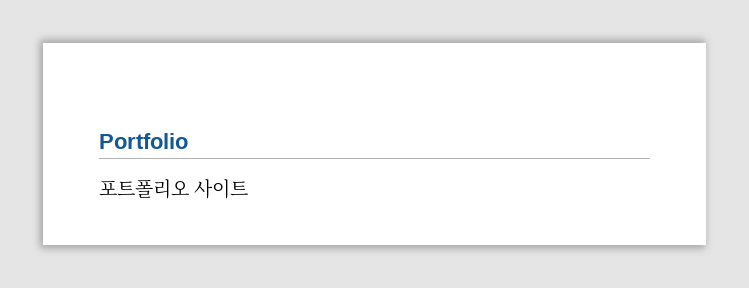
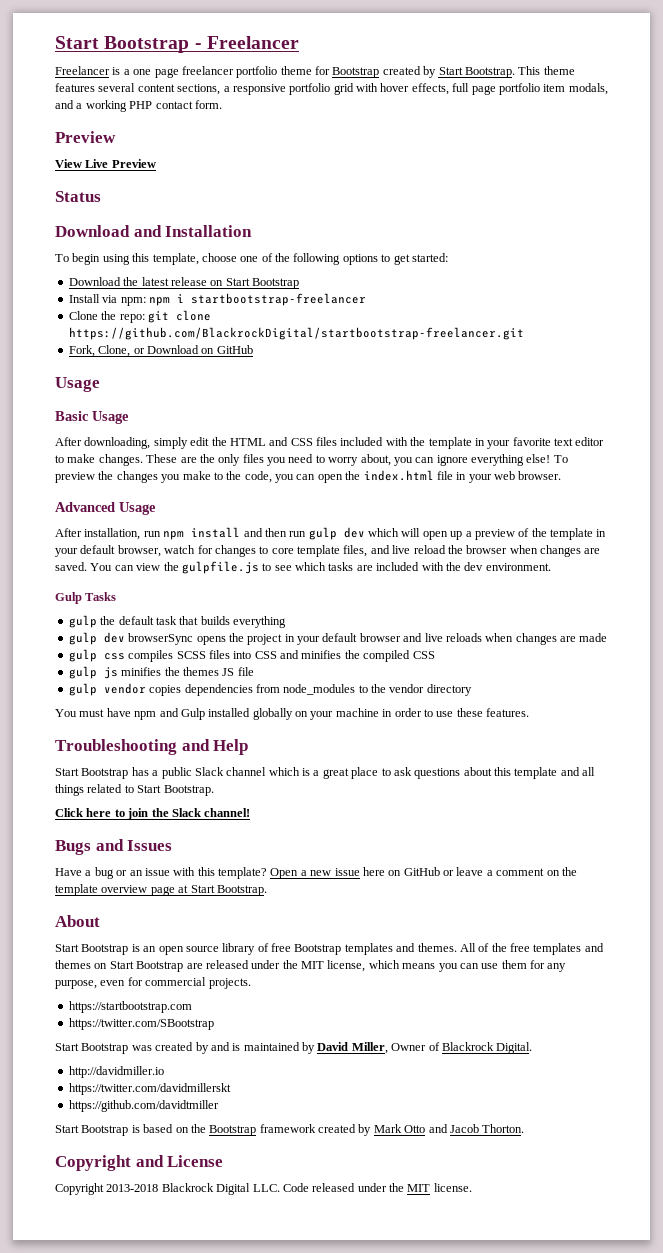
[99,133,188,149] [99,179,249,199] Portfolio // 포트폴리오 사이트 -> [55,36,299,53] [55,66,575,78] [55,83,608,95] [55,100,222,112] [55,131,116,143] [55,159,156,168] [55,191,101,202] [55,225,253,237] [55,253,448,265] [68,277,299,289] [68,293,366,306] [68,310,211,323] [68,327,524,340] [68,345,253,357] [55,377,100,392] [55,411,129,424] [55,437,605,449] [55,454,568,466] [55,470,562,483] [55,502,156,515] [55,527,607,540] [55,545,601,557] [55,561,551,574] [55,592,117,604] [68,615,286,628] [68,632,608,645] [68,649,435,662] [68,666,254,679] [68,683,472,696] [55,708,529,720] [55,739,249,755] [55,767,596,779] [55,784,214,796] [55,808,251,820] [55,839,173,855] [55,867,577,879] [55,884,267,896] [55,915,100,927] [55,943,604,955] [55,960,567,972] [55,977,251,989] [68,1001,192,1013] [68,1018,214,1030] [55,1042,533,1054] [68,1066,164,1078] [68,1083,231,1095] [68,1100,219,1112] [55,1124,525,1136] [55,1155,224,1171] [55,1183,472,1195] Start Bootstrap - Freelancer // Freelancer is a one page freelancer portfolio theme for Bootstrap created by Start Bootstrap. This theme features several content sections, a responsive portfolio grid with hover effects, full page portfolio item modals, and a working PHP contact form. // Preview // View Live Preview // Status // Download and Installation // To begin using this template, choose one of the following options to get started: // Download the latest release on Start Bootstrap // Install via npm: npm i startbootstrap-freelancer // Clone the repo: git clone https://github.com/BlackrockDigital/startbootstrap-freelancer.git // Fork, Clone, or Download on GitHub // Usage // Basic Usage // After downloading, simply edit the HTML and CSS files included with the template in your favorite text editor to make changes. These are the only files you need to worry about, you can ignore everything else! To preview the changes you make to the code, you can open the index.html file in your web browser. // Advanced Usage // After installation, run npm install and then run gulp dev which will open up a preview of the template in your default browser, watch for changes to core template files, and live reload the browser when changes are saved. You can view the gulpfile.js to see which tasks are included with the dev environment. // Gulp Tasks // gulp the default task that builds everything // gulp dev browserSync opens the project in your default browser and live reloads when changes are made // gulp css compiles SCSS files into CSS and minifies the compiled CSS // gulp js minifies the themes JS file // gulp vendor copies dependencies from node_modules to the vendor directory // You must have npm and Gulp installed globally on your machine in order to use these features. // Troubleshooting and Help // Start Bootstrap has a public Slack channel which is a great place to ask questions about this template and all things related to Start Bootstrap. // Click here to join the Slack channel! // Bugs and Issues // Have a bug or an issue with this template? Open a new issue here on GitHub or leave a comment on the template overview page at Start Bootstrap. // About // Start Bootstrap is an open source library of free Bootstrap templates and themes. All of the free templates and themes on Start Bootstrap are released under the MIT license, which means you can use them for any purpose, even for commercial projects. // https://startbootstrap.com // https://twitter.com/SBootstrap // Start Bootstrap was created by and is maintained by David Miller, Owner of Blackrock Digital. // http://davidmiller.io // https://twitter.com/davidmillerskt // https://github.com/davidtmiller // Start Bootstrap is based on the Bootstrap framework created by Mark Otto and Jacob Thorton. // Copyright and License // Copyright 2013-2018 Blackrock Digital LLC. Code released under the MIT license.

